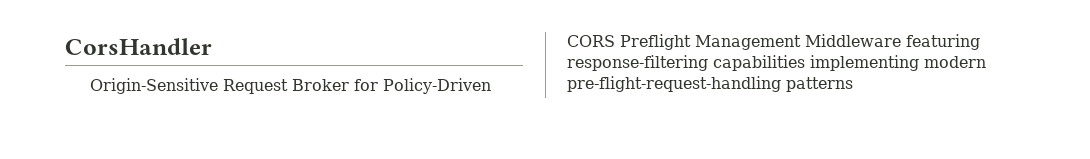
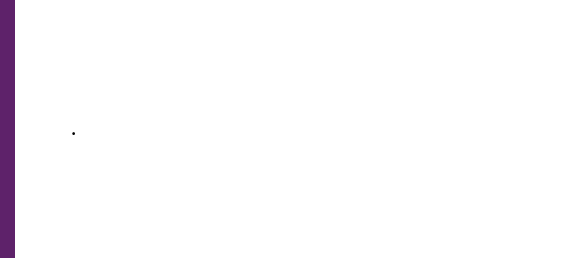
[65,38,212,55] [89,78,491,94] [567,34,980,50] [567,55,986,71] [567,76,853,92] CorsHandler // Origin-Sensitive Request Broker for Policy-Driven CORS Preflight Management Middleware featuring response-filtering capabilities implementing modern pre-flight-request-handling patterns -> [71,132,76,135] .

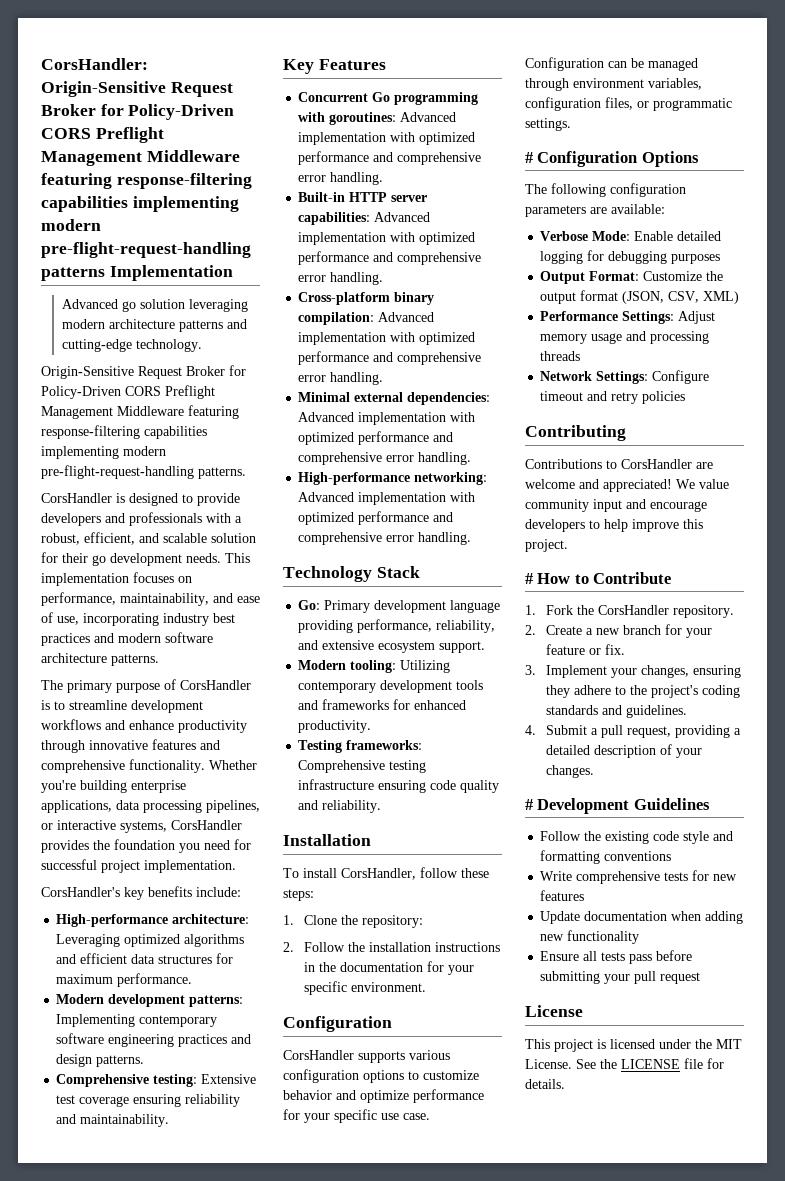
[71,132,76,135] . -> [41,58,148,70] [41,81,233,97] [41,104,235,120] [41,127,164,143] [41,150,240,166] [41,173,252,189] [41,196,239,212] [41,219,101,231] [41,242,251,258] [41,265,233,281] [61,299,248,312] [61,319,247,332] [61,339,202,352] [41,365,246,379] [41,385,215,399] [41,405,239,419] [41,425,207,439] [41,446,166,459] [41,465,246,479] [41,493,240,506] [41,512,242,526] [41,532,256,545] [41,552,250,566] [41,572,192,586] [41,592,260,606] [41,612,235,626] [41,632,213,646] [41,653,159,666] [41,679,251,693] [41,700,203,713] [41,719,247,733] [41,739,220,753] [41,759,257,773] [41,780,186,793] [41,800,260,813] [41,820,242,833] [41,839,251,853] [41,859,236,873] [41,886,241,900] [56,914,250,927] [56,934,245,947] [56,953,234,964] [56,973,193,987] [56,994,244,1007] [56,1014,218,1027] [56,1033,252,1047] [56,1054,145,1067] [56,1074,257,1087] [56,1094,241,1107] [56,1114,170,1127] [283,59,386,74] [298,92,479,105] [298,112,457,125] [298,132,476,145] [298,151,482,165] [298,172,384,185] [298,192,428,202] [298,212,431,225] [298,232,476,245] [298,251,482,265] [298,272,384,285] [298,292,435,305] [298,312,435,325] [298,332,476,345] [298,351,482,365] [298,372,384,385] [298,392,491,405] [298,412,476,425] [298,431,454,445] [298,452,472,465] [298,472,488,485] [298,492,476,505] [298,511,454,525] [298,532,472,545] [283,566,420,582] [298,600,501,613] [298,619,496,633] [298,640,486,653] [298,660,451,673] [298,680,484,693] [298,699,467,710] [298,720,372,733] [298,740,423,753] [298,760,427,773] [298,779,500,793] [298,800,382,813] [283,834,371,846] [283,867,489,880] [283,889,314,901] [283,915,423,928] [283,942,500,952] [303,961,474,975] [303,981,426,995] [283,1016,392,1032] [283,1050,450,1063] [283,1069,479,1083] [283,1089,484,1103] [283,1109,430,1123] [525,57,698,71] [525,78,702,91] [525,97,732,111] [525,118,571,131] [525,151,699,167] [525,183,686,197] [525,204,665,217] [540,231,722,241] [540,250,721,264] [540,271,724,284] [540,290,740,304] [540,311,716,324] [540,331,710,344] [540,351,581,361] [540,370,710,384] [540,391,686,404] [525,425,626,441] [525,459,713,469] [525,479,729,492] [525,499,707,512] [525,519,703,532] [525,539,568,552] [525,572,672,584] [525,605,734,618] [525,624,712,638] [545,644,625,655] [525,665,741,678] [545,685,740,698] [545,705,687,718] [525,725,741,738] [545,744,702,758] [545,765,594,778] [525,798,710,814] [540,831,734,844] [540,850,672,864] [540,870,738,884] [540,890,585,901] [540,911,744,924] [540,930,640,944] [540,950,693,964] [540,971,701,984] [525,1005,583,1017] [525,1039,742,1052] [525,1058,724,1069] [525,1079,565,1089] CorsHandler: Origin-Sensitive Request Broker for Policy-Driven CORS Preflight Management Middleware featuring response-filtering capabilities implementing modern pre-flight-request-handling patterns Implementation // Advanced go solution leveraging modern architecture patterns and cutting-edge technology. // Origin-Sensitive Request Broker for Policy-Driven CORS Preflight Management Middleware featuring response-filtering capabilities implementing modern pre-flight-request-handling patterns. // CorsHandler is designed to provide developers and professionals with a robust, efficient, and scalable solution for their go development needs. This implementation focuses on performance, maintainability, and ease of use, incorporating industry best practices and modern software architecture patterns. // The primary purpose of CorsHandler is to streamline development workflows and enhance productivity through innovative features and comprehensive functionality. Whether you're building enterprise applications, data processing pipelines, or interactive systems, CorsHandler provides the foundation you need for successful project implementation. // CorsHandler's key benefits include: // High-performance architecture: Leveraging optimized algorithms and efficient data structures for maximum performance. // Modern development patterns: Implementing contemporary software engineering practices and design patterns. // Comprehensive testing: Extensive test coverage ensuring reliability and maintainability. // Key Features // Concurrent Go programming with goroutines: Advanced implementation with optimized performance and comprehensive error handling. // Built-in HTTP server capabilities: Advanced implementation with optimized performance and comprehensive error handling. // Cross-platform binary compilation: Advanced implementation with optimized performance and comprehensive error handling. // Minimal external dependencies: Advanced implementation with optimized performance and comprehensive error handling. // High-performance networking: Advanced implementation with optimized performance and comprehensive error handling. // Technology Stack // Go: Primary development language providing performance, reliability, and extensive ecosystem support. // Modern tooling: Utilizing contemporary development tools and frameworks for enhanced productivity. // Testing frameworks: Comprehensive testing infrastructure ensuring code quality and reliability. // Installation // To install CorsHandler, follow these steps: // 1. Clone the repository: // 2. Follow the installation instructions in the documentation for your specific environment. // Configuration // CorsHandler supports various configuration options to customize behavior and optimize performance for your specific use case. Configuration can be managed through environment variables, configuration files, or programmatic settings. // # Configuration Options // The following configuration parameters are available: // Verbose Mode: Enable detailed logging for debugging purposes // Output Format: Customize the output format (JSON, CSV, XML) // Performance Settings: Adjust memory usage and processing threads // Network Settings: Configure timeout and retry policies // Contributing // Contributions to CorsHandler are welcome and appreciated! We value community input and encourage developers to help improve this project. // # How to Contribute // 1. Fork the CorsHandler repository. // 2. Create a new branch for your feature or fix. // 3. Implement your changes, ensuring they adhere to the project's coding standards and guidelines. // 4. Submit a pull request, providing a detailed description of your changes. // # Development Guidelines // Follow the existing code style and formatting conventions // Write comprehensive tests for new features // Update documentation when adding new functionality // Ensure all tests pass before submitting your pull request // License // This project is licensed under the MIT License. See the LICENSE file for details.

